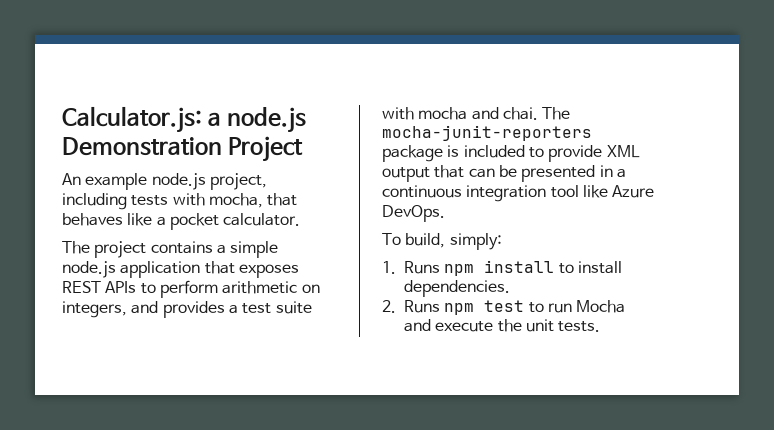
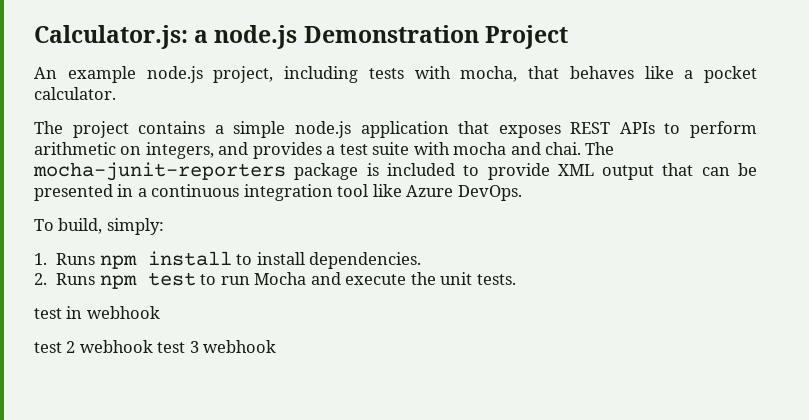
(601, 326) none -> [34,306,160,319] [34,340,277,353] // test in webhook // test 2 webhook test 3 webhook

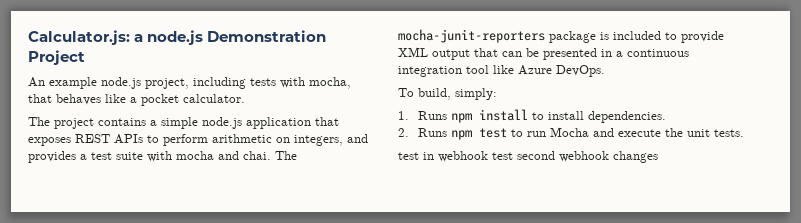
[34,340,277,353] // test 2 webhook test 3 webhook -> [492,151,658,163] test second webhook changes

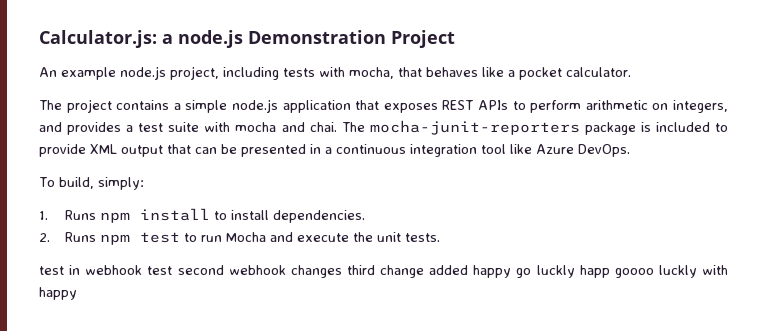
(658, 157) none -> [346,265,728,278] [39,287,77,300] third change added happy go luckly happ goooo luckly with happy

